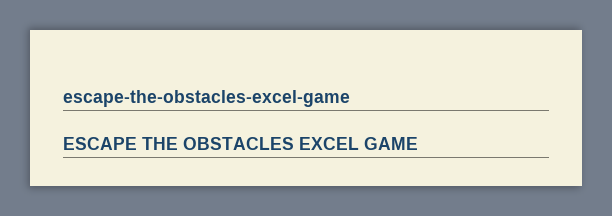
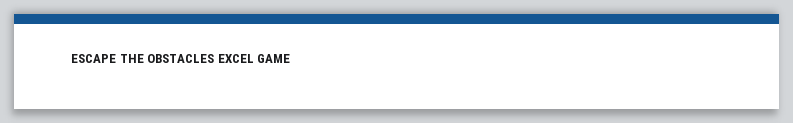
[63,90,350,107] escape-the-obstacles-excel-game // -> (71, 58) none

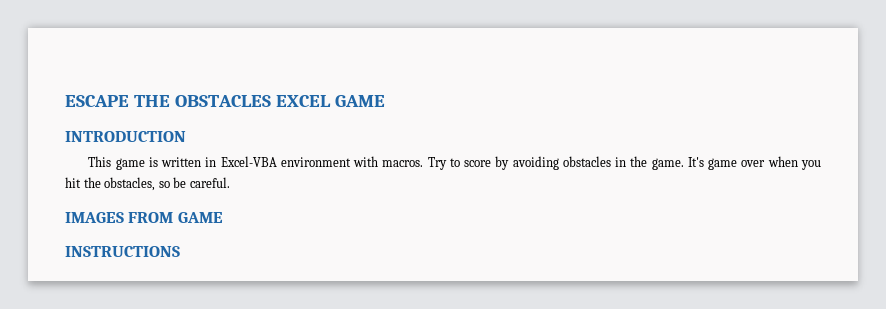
(291, 58) none -> [65,131,186,142] [88,156,821,170] [65,177,230,191] [65,212,223,223] [65,246,180,257] // INTRODUCTION // This game is written in Excel-VBA environment with macros. Try to score by avoiding obstacles in the game. It's game over when you hit the obstacles, so be careful. // IMAGES FROM GAME // INSTRUCTIONS

